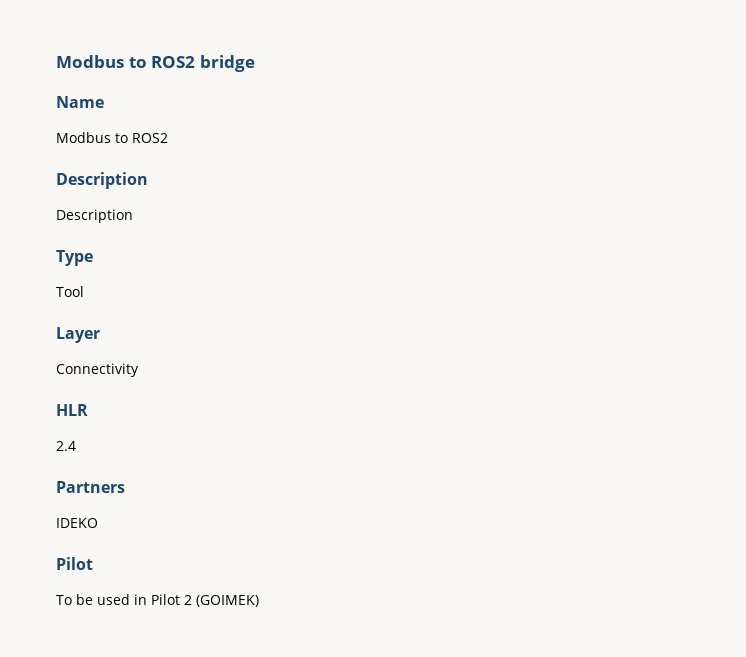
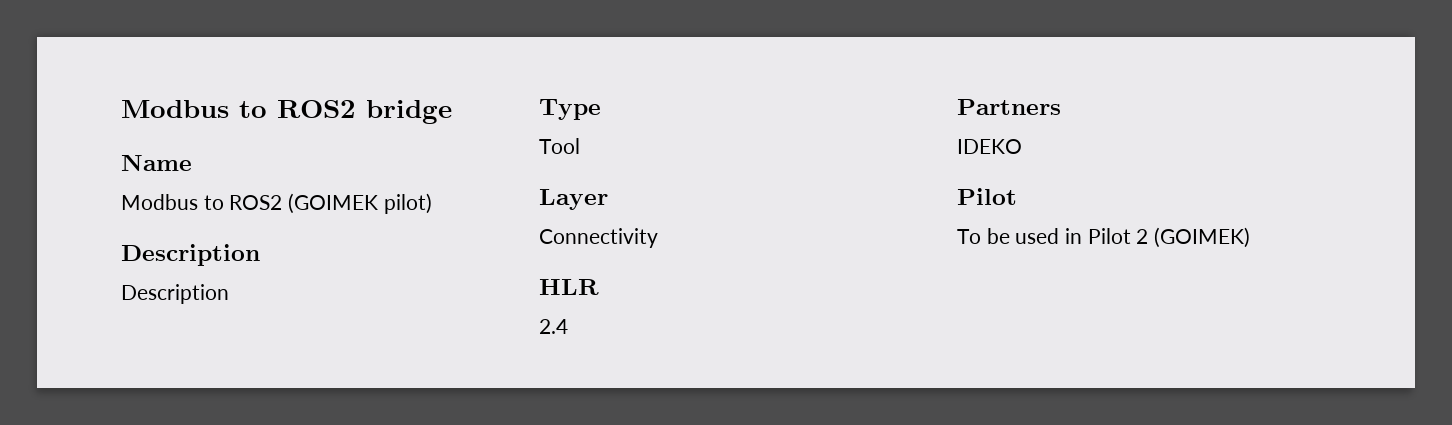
(168, 138) none -> [288,193,432,214] (GOIMEK pilot)

